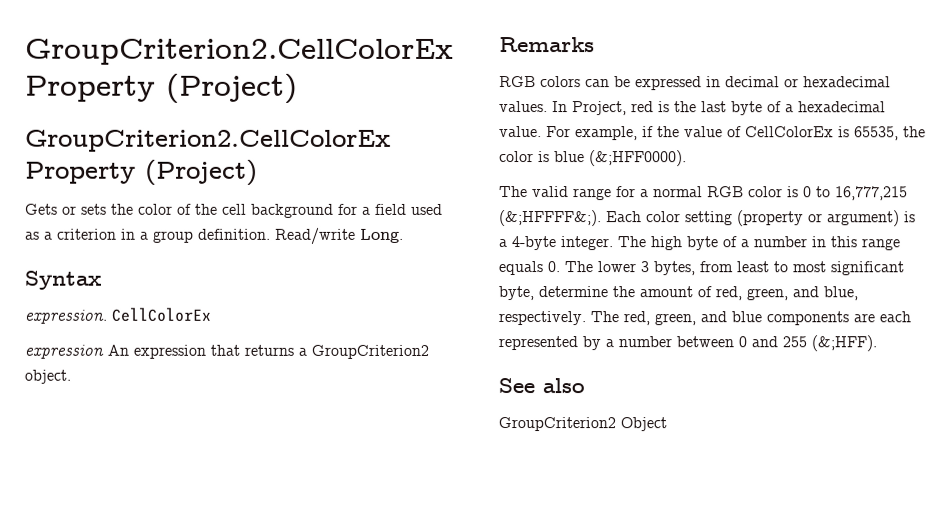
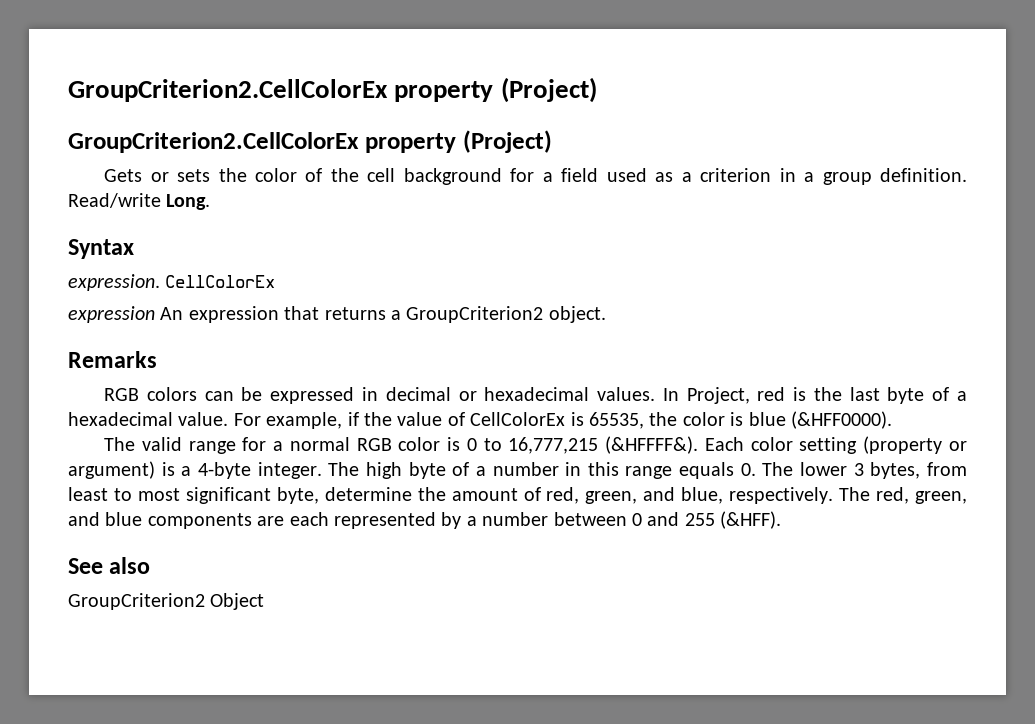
[25,38,454,65] [25,75,156,102] GroupCriterion2.CellColorEx Property -> [68,79,494,102] GroupCriterion2.CellColorEx property
[25,161,136,184] Property -> [364,133,456,153] property
[589,150,687,167] (&;HFF0000). -> [790,411,892,429] (&HFF0000).
[499,210,602,227] (&;HFFFF&;). -> [605,436,699,454] (&HFFFF&).
[811,335,877,352] (&;HFF). -> [720,511,782,529] (&HFF).

